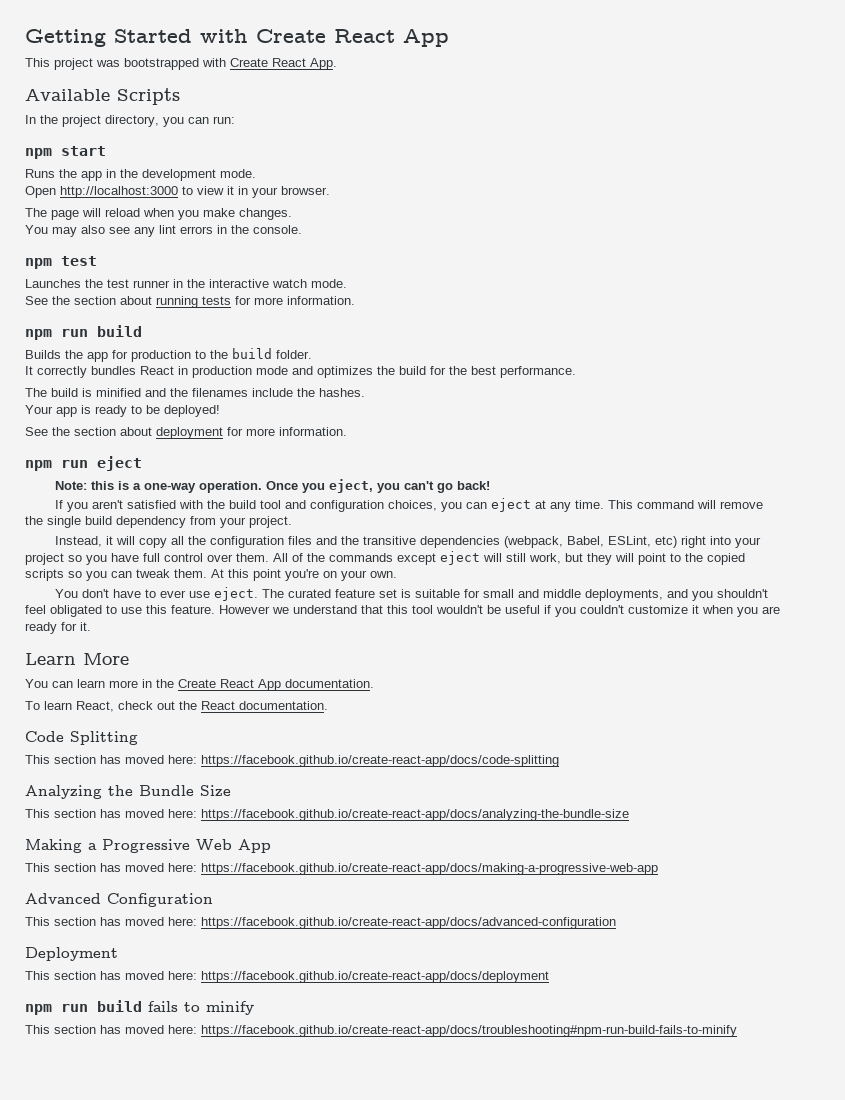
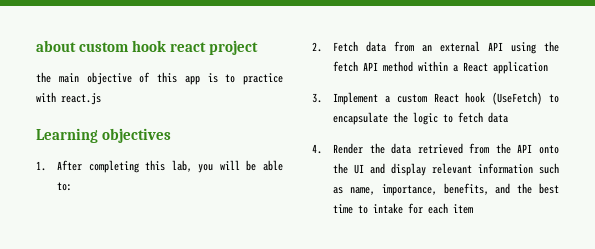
[25,29,449,47] [25,58,337,70] [25,88,180,105] [25,115,235,127] [25,146,106,159] [25,169,256,181] [25,186,330,198] [25,208,292,220] [25,225,302,237] [25,256,97,269] [25,279,347,288] [25,296,355,308] [25,325,142,340] [25,348,312,362] [25,366,576,378] [25,388,365,397] [25,405,220,417] [25,427,347,439] [25,456,142,471] [54,479,490,493] [54,498,763,512] [25,516,292,528] [54,536,761,548] [25,551,745,565] [25,569,397,581] [54,587,768,601] [25,605,780,617] [25,622,91,634] [25,653,129,665] [25,679,374,691] [25,701,328,712] [25,731,138,745] [25,755,559,767] [25,785,231,799] [25,809,629,821] [25,839,271,853] [25,863,658,875] [25,893,213,907] [25,917,616,929] [25,947,118,961] [25,971,549,983] [25,1000,254,1015] [25,1025,737,1037] Getting Started with Create React App // This project was bootstrapped with Create React App. // Available Scripts // In the project directory, you can run: // npm start // Runs the app in the development mode. // Open http://localhost:3000 to view it in your browser. // The page will reload when you make changes. // You may also see any lint errors in the console. // npm test // Launches the test runner in the interactive watch mode. // See the section about running tests for more information. // npm run build // Builds the app for production to the build folder. // It correctly bundles React in production mode and optimizes the build for the best performance. // The build is minified and the filenames include the hashes. // Your app is ready to be deployed! // See the section about deployment for more information. // npm run eject // Note: this is a one-way operation. Once you eject, you can't go back! // If you aren't satisfied with the build tool and configuration choices, you can eject at any time. This command will remove the single build dependency from your project. // Instead, it will copy all the configuration files and the transitive dependencies (webpack, Babel, ESLint, etc) right into your project so you have full control over them. All of the commands except eject will still work, but they will point to the copied scripts so you can tweak them. At this point you're on your own. // You don't have to ever use eject. The curated feature set is suitable for small and middle deployments, and you shouldn't feel obligated to use this feature. However we understand that this tool wouldn't be useful if you couldn't customize it when you are ready for it. // Learn More // You can learn more in the Create React App documentation. // To learn React, check out the React documentation. // Code Splitting // This section has moved here: https://facebook.github.io/create-react-app/docs/code-splitting // Analyzing the Bundle Size // This section has moved here: https://facebook.github.io/create-react-app/docs/analyzing-the-bundle-size // Making a Progressive Web App // This section has moved here: https://facebook.github.io/create-react-app/docs/making-a-progressive-web-app // Advanced Configuration // This section has moved here: https://facebook.github.io/create-react-app/docs/advanced-configuration // Deployment // This section has moved here: https://facebook.github.io/create-react-app/docs/deployment // npm run build fails to minify // This section has moved here: https://facebook.github.io/create-react-app/docs/troubleshooting#npm-run-build-fails-to-minify -> [36,40,259,55] [36,72,283,85] [36,92,101,105] [36,128,172,143] [36,160,283,173] [57,182,73,191] [312,41,559,54] [333,61,549,74] [312,92,559,105] [333,112,509,125] [312,143,559,154] [333,163,559,176] [333,183,559,196] [333,203,474,214] about custom hook react project // the main objective of this app is to practice with react.js // Learning objectives // 1. After completing this lab, you will be able to: // 2. Fetch data from an external API using the fetch API method within a React application // 3. Implement a custom React hook (UseFetch) to encapsulate the logic to fetch data // 4. Render the data retrieved from the API onto the UI and display relevant information such as name, importance, benefits, and the best time to intake for each item

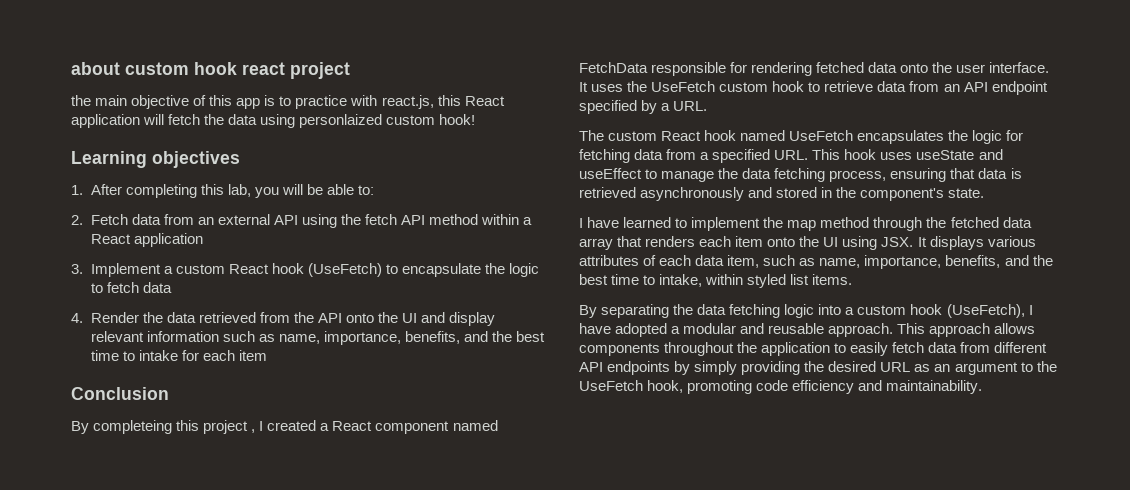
[61,93,101,105] react.js -> [381,95,505,109] [71,114,476,128] react.js, this React application will fetch the data using personlaized custom hook!
(474, 209) none -> [71,387,169,400] [71,420,498,434] [579,62,1050,76] [579,81,1048,95] [579,100,708,114] [579,130,1024,144] [579,149,1003,163] [579,168,1022,182] [579,187,985,201] [579,217,1032,231] [579,236,1036,250] [579,255,1053,269] [579,274,853,288] [579,304,1033,318] [579,323,1036,337] [579,342,1048,356] [579,361,1057,375] [579,380,983,394] // Conclusion // By completeing this project , I created a React component named FetchData responsible for rendering fetched data onto the user interface. It uses the UseFetch custom hook to retrieve data from an API endpoint specified by a URL. // The custom React hook named UseFetch encapsulates the logic for fetching data from a specified URL. This hook uses useState and useEffect to manage the data fetching process, ensuring that data is retrieved asynchronously and stored in the component's state. // I have learned to implement the map method through the fetched data array that renders each item onto the UI using JSX. It displays various attributes of each data item, such as name, importance, benefits, and the best time to intake, within styled list items. // By separating the data fetching logic into a custom hook (UseFetch), I have adopted a modular and reusable approach. This approach allows components throughout the application to easily fetch data from different API endpoints by simply providing the desired URL as an argument to the UseFetch hook, promoting code efficiency and maintainability.

